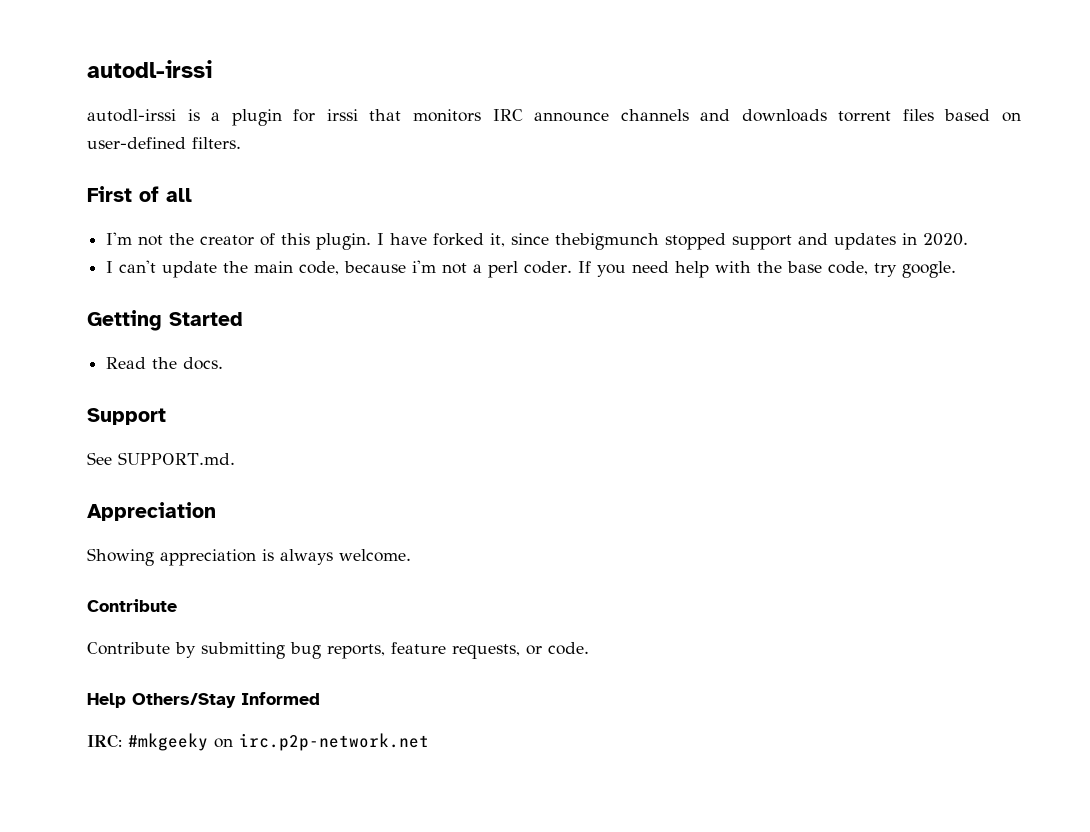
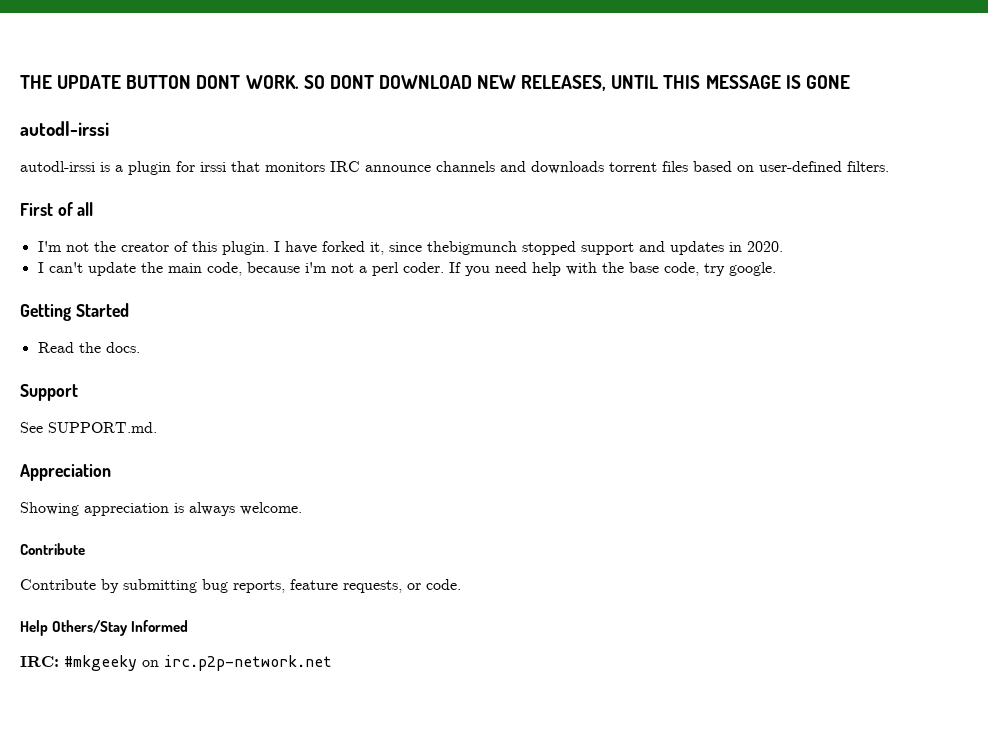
(87, 69) none -> [20,75,850,91] THE UPDATE BUTTON DONT WORK. SO DONT DOWNLOAD NEW RELEASES, UNTIL THIS MESSAGE IS GONE //

